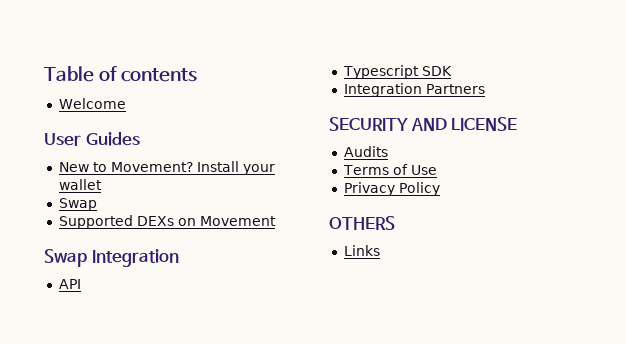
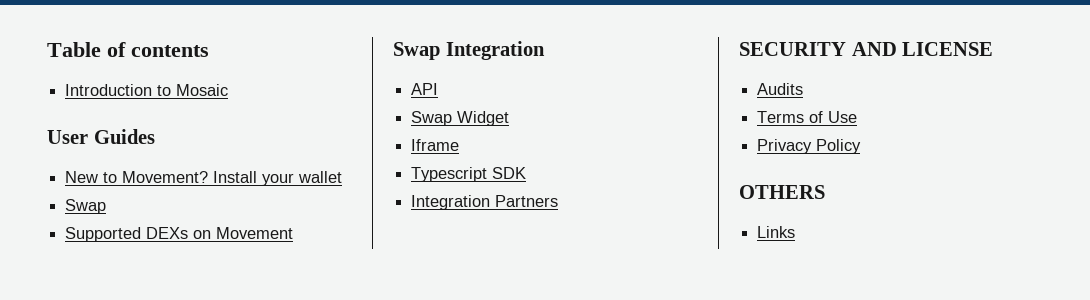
[58,98,126,109] Welcome -> [65,84,229,96] Introduction to Mosaic
(81, 284) none -> [411,111,510,126] [411,139,460,151] // Swap Widget // Iframe

